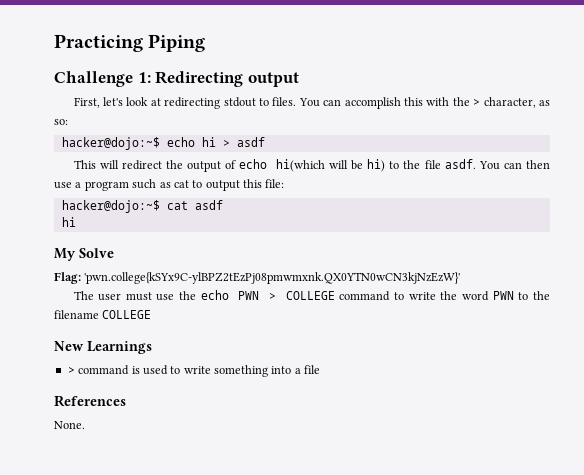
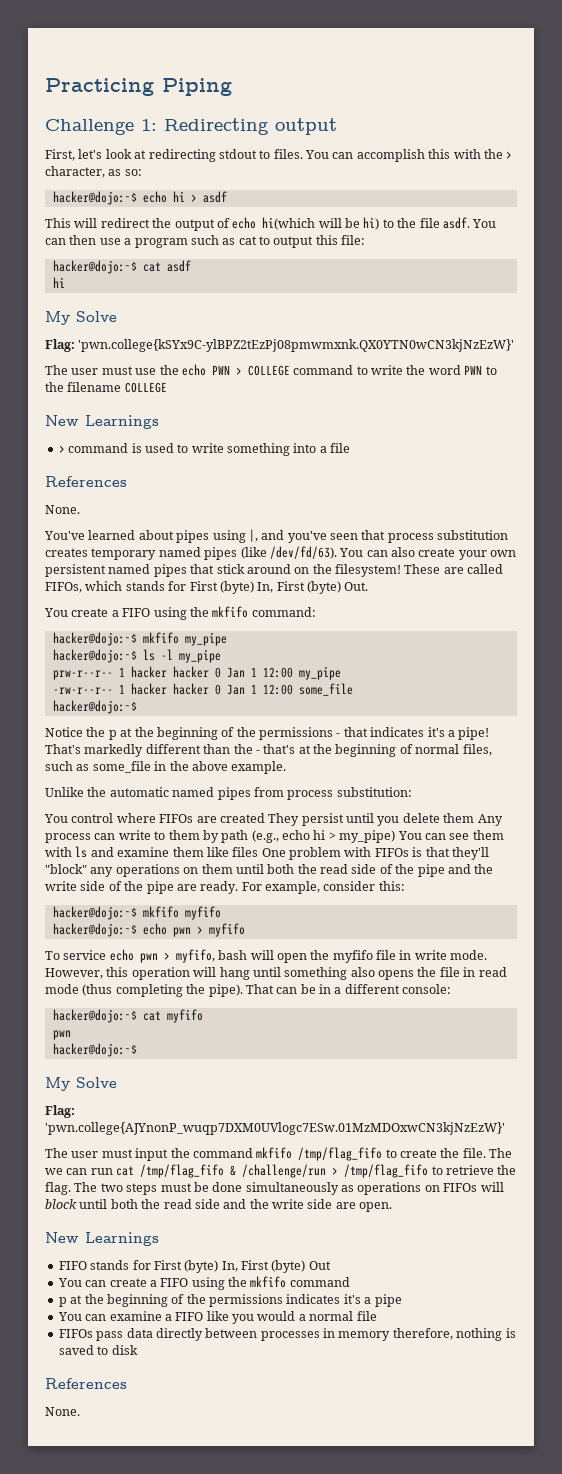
(85, 425) none -> [44,529,509,543] [45,546,517,560] [45,564,504,577] [45,581,369,594] [44,606,316,620] [52,632,227,646] [52,649,221,663] [52,666,341,680] [52,683,353,696] [52,700,137,714] [45,727,490,740] [45,744,492,757] [45,761,287,774] [45,787,412,800] [44,813,503,826] [45,830,504,843] [45,846,489,860] [45,864,494,877] [45,881,405,894] [52,906,221,920] [52,923,245,937] [45,949,488,963] [45,967,507,980] [45,984,452,997] [52,1009,203,1023] [52,1030,71,1040] [52,1043,137,1057] [45,1077,117,1091] [45,1105,75,1118] [45,1122,505,1135] [45,1147,513,1161] [45,1164,517,1178] [45,1182,504,1195] [45,1199,393,1212] [45,1232,159,1246] [58,1260,331,1273] [57,1276,350,1290] [58,1294,402,1307] [57,1311,377,1324] [58,1328,516,1341] [58,1345,138,1355] [45,1378,127,1389] [45,1407,80,1416] // You've learned about pipes using |, and you've seen that process substitution creates temporary named pipes (like /dev/fd/63). You can also create your own persistent named pipes that stick around on the filesystem! These are called FIFOs, which stands for First (byte) In, First (byte) Out. // You create a FIFO using the mkfifo command: // hacker@dojo:~$ mkfifo my_pipe // hacker@dojo:~$ ls -l my_pipe // prw-r--r-- 1 hacker hacker 0 Jan 1 12:00 my_pipe // -rw-r--r-- 1 hacker hacker 0 Jan 1 12:00 some_file // hacker@dojo:~$ // Notice the p at the beginning of the permissions - that indicates it's a pipe! That's markedly different than the - that's at the beginning of normal files, such as some_file in the above example. // Unlike the automatic named pipes from process substitution: // You control where FIFOs are created They persist until you delete them Any process can write to them by path (e.g., echo hi > my_pipe) You can see them with ls and examine them like files One problem with FIFOs is that they'll "block" any operations on them until both the read side of the pipe and the write side of the pipe are ready. For example, consider this: // hacker@dojo:~$ mkfifo myfifo // hacker@dojo:~$ echo pwn > myfifo // To service echo pwn > myfifo, bash will open the myfifo file in write mode. However, this operation will hang until something also opens the file in read mode (thus completing the pipe). That can be in a different console: // hacker@dojo:~$ cat myfifo // pwn // hacker@dojo:~$ // My Solve // Flag: 'pwn.college{AJYnonP_wuqp7DXM0UVlogc7ESw.01MzMDOxwCN3kjNzEzW}' // The user must input the command mkfifo /tmp/flag_fifo to create the file. The we can run cat /tmp/flag_fifo & /challenge/run > /tmp/flag_fifo to retrieve the flag. The two steps must be done simultaneously as operations on FIFOs will block until both the read side and the write side are open. // New Learnings // FIFO stands for First (byte) In, First (byte) Out // You can create a FIFO using the mkfifo command // p at the beginning of the permissions indicates it's a pipe // You can examine a FIFO like you would a normal file // FIFOs pass data directly between processes in memory therefore, nothing is saved to disk // References // None.

